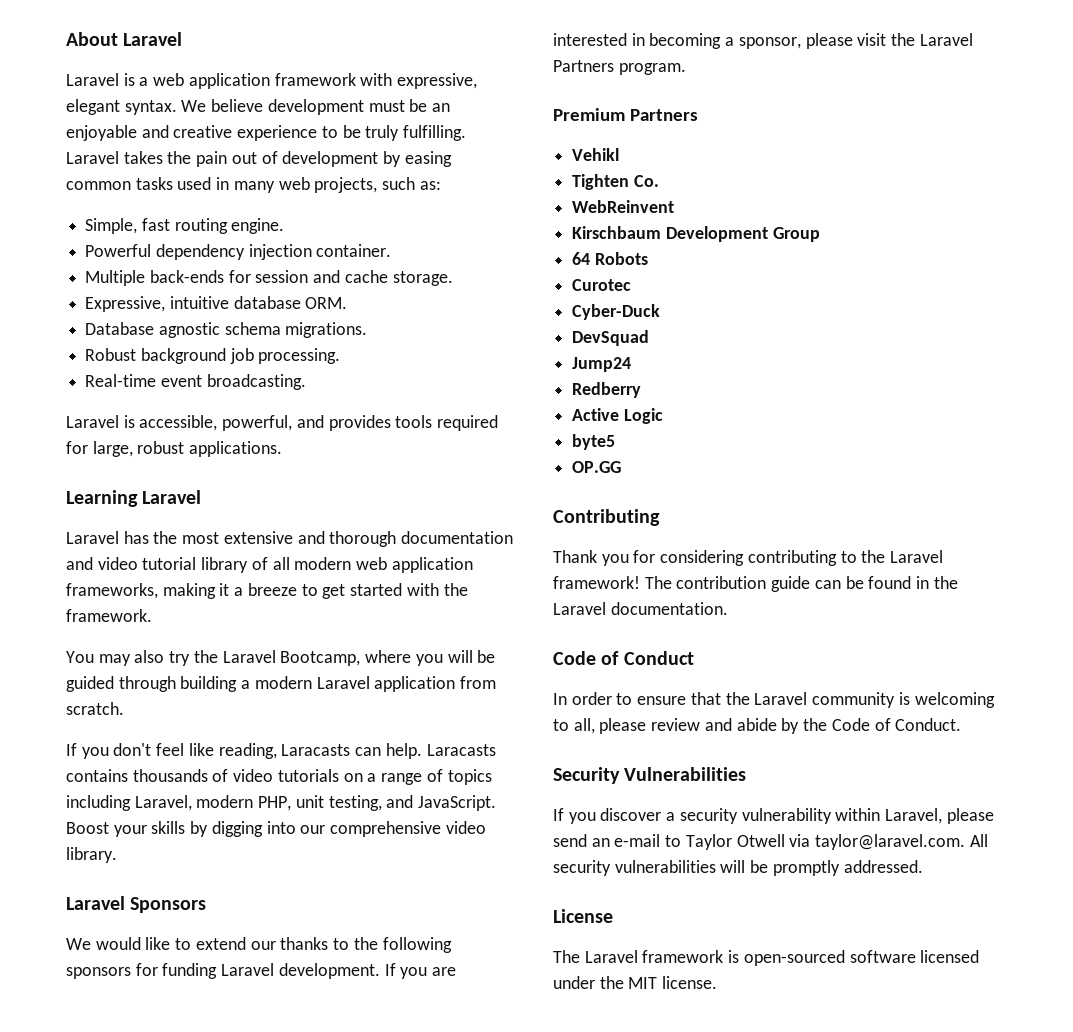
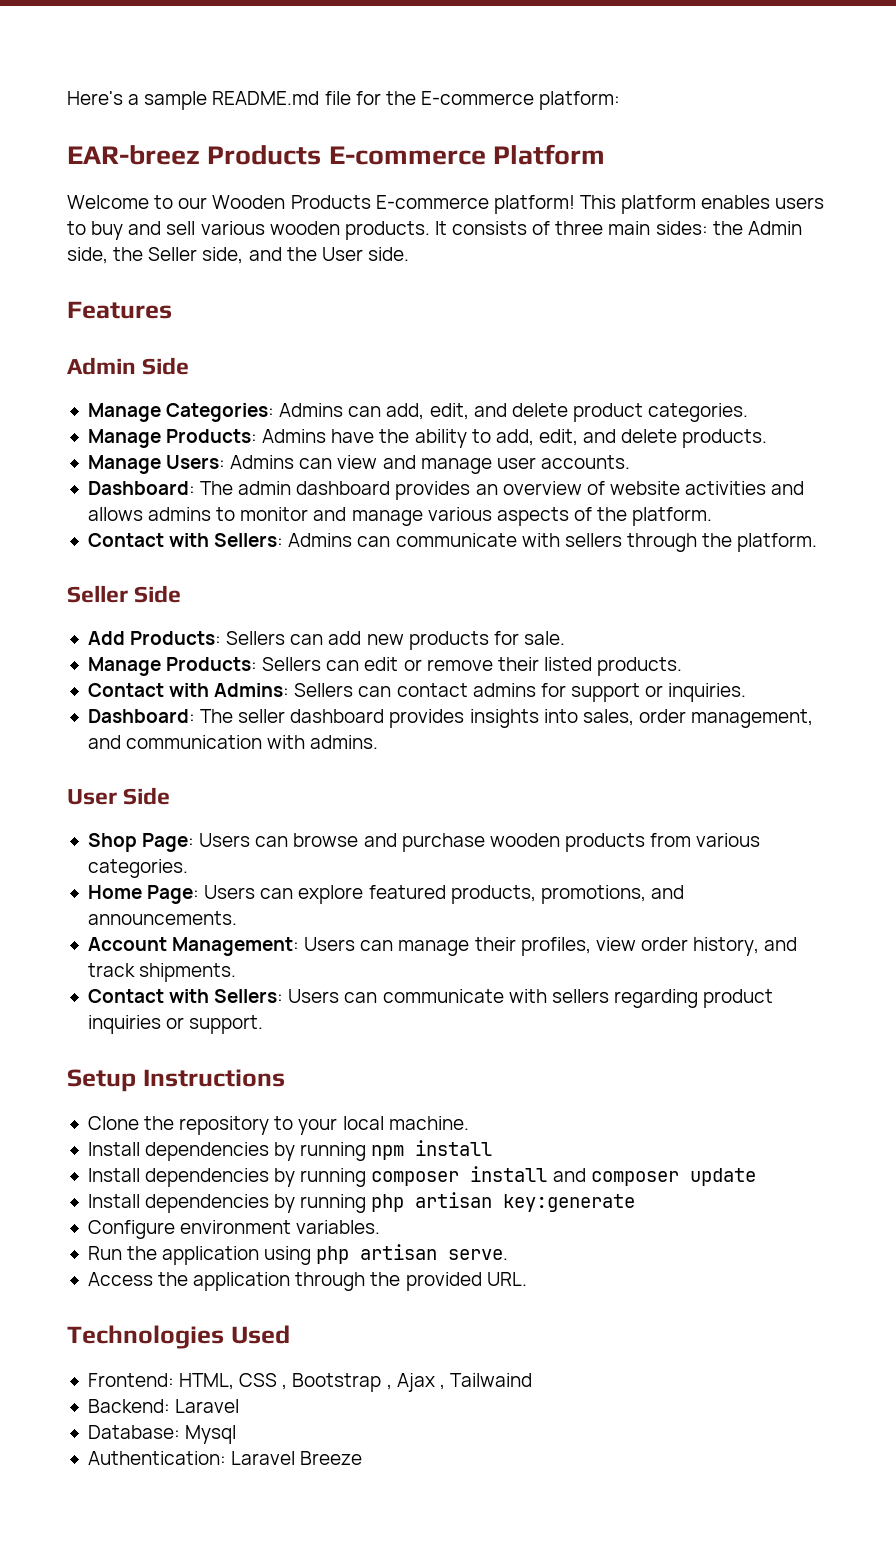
[66,32,183,46] [66,73,478,89] [66,99,451,115] [66,125,467,141] [66,151,452,167] [66,177,441,193] [85,218,285,234] [85,244,392,260] [85,270,453,286] [85,296,348,312] [85,322,368,338] [85,348,341,364] [85,374,306,390] [66,415,499,431] [66,441,283,457] [66,490,202,507] [66,531,514,547] [66,557,473,573] [66,583,468,599] [66,609,152,622] [66,650,496,666] [66,676,497,692] [66,702,124,715] [66,743,496,759] [66,769,492,785] [66,795,497,811] [66,821,486,837] [66,847,117,863] [66,896,207,913] [66,937,452,953] [66,963,457,979] [553,33,973,49] [553,60,686,75] [553,108,698,121] [572,148,620,161] [572,174,659,190] [572,200,675,213] [572,226,820,242] [572,252,648,265] [572,279,632,291] [572,304,661,320] [572,330,650,346] [572,357,632,372] [572,382,642,398] [572,408,663,424] [572,434,616,450] [572,461,622,473] [553,509,660,526] [553,550,944,566] [553,576,958,592] [553,602,728,615] [553,651,694,665] [553,692,995,708] [553,718,962,734] [553,767,747,784] [553,808,994,824] [553,834,988,850] [553,860,923,876] [553,909,613,923] [553,950,980,966] [553,976,718,989] About Laravel // Laravel is a web application framework with expressive, elegant syntax. We believe development must be an enjoyable and creative experience to be truly fulfilling. Laravel takes the pain out of development by easing common tasks used in many web projects, such as: // Simple, fast routing engine. // Powerful dependency injection container. // Multiple back-ends for session and cache storage. // Expressive, intuitive database ORM. // Database agnostic schema migrations. // Robust background job processing. // Real-time event broadcasting. // Laravel is accessible, powerful, and provides tools required for large, robust applications. // Learning Laravel // Laravel has the most extensive and thorough documentation and video tutorial library of all modern web application frameworks, making it a breeze to get started with the framework. // You may also try the Laravel Bootcamp, where you will be guided through building a modern Laravel application from scratch. // If you don't feel like reading, Laracasts can help. Laracasts contains thousands of video tutorials on a range of topics including Laravel, modern PHP, unit testing, and JavaScript. Boost your skills by digging into our comprehensive video library. // Laravel Sponsors // We would like to extend our thanks to the following sponsors for funding Laravel development. If you are interested in becoming a sponsor, please visit the Laravel Partners program. // Premium Partners // Vehikl // Tighten Co. // WebReinvent // Kirschbaum Development Group // 64 Robots // Curotec // Cyber-Duck // DevSquad // Jump24 // Redberry // Active Logic // byte5 // OP.GG // Contributing // Thank you for considering contributing to the Laravel framework! The contribution guide can be found in the Laravel documentation. // Code of Conduct // In order to ensure that the Laravel community is welcoming to all, please review and abide by the Code of Conduct. // Security Vulnerabilities // If you discover a security vulnerability within Laravel, please send an e-mail to Taylor Otwell via taylor@laravel.com. All security vulnerabilities will be promptly addressed. // License // The Laravel framework is open-sourced software licensed under the MIT license. -> [67,91,621,110] [67,144,605,165] [67,195,825,214] [67,221,802,240] [67,247,409,264] [67,301,172,319] [67,357,190,375] [87,403,749,422] [87,429,768,448] [87,455,630,474] [87,481,805,500] [87,507,713,526] [87,533,818,552] [67,585,182,603] [87,631,565,650] [87,657,683,676] [87,683,747,702] [87,709,814,728] [87,735,379,749] [67,787,171,805] [87,833,761,852] [87,859,188,878] [87,885,684,904] [87,911,237,925] [87,937,798,956] [87,963,237,982] [87,989,774,1008] [87,1015,264,1034] [67,1069,285,1092] [87,1116,469,1135] [87,1140,493,1161] [87,1166,756,1187] [87,1192,636,1213] [87,1220,381,1239] [87,1244,509,1265] [87,1272,527,1291] [67,1325,290,1349] [87,1373,532,1392] [87,1399,240,1413] [87,1425,237,1444] [87,1451,363,1465] Here's a sample README.md file for the E-commerce platform: // EAR-breez Products E-commerce Platform // Welcome to our Wooden Products E-commerce platform! This platform enables users to buy and sell various wooden products. It consists of three main sides: the Admin side, the Seller side, and the User side. // Features // Admin Side // Manage Categories: Admins can add, edit, and delete product categories. // Manage Products: Admins have the ability to add, edit, and delete products. // Manage Users: Admins can view and manage user accounts. // Dashboard: The admin dashboard provides an overview of website activities and allows admins to monitor and manage various aspects of the platform. // Contact with Sellers: Admins can communicate with sellers through the platform. // Seller Side // Add Products: Sellers can add new products for sale. // Manage Products: Sellers can edit or remove their listed products. // Contact with Admins: Sellers can contact admins for support or inquiries. // Dashboard: The seller dashboard provides insights into sales, order management, and communication with admins. // User Side // Shop Page: Users can browse and purchase wooden products from various categories. // Home Page: Users can explore featured products, promotions, and announcements. // Account Management: Users can manage their profiles, view order history, and track shipments. // Contact with Sellers: Users can communicate with sellers regarding product inquiries or support. // Setup Instructions // Clone the repository to your local machine. // Install dependencies by running npm install // Install dependencies by running composer install and composer update // Install dependencies by running php artisan key:generate // Configure environment variables. // Run the application using php artisan serve. // Access the application through the provided URL. // Technologies Used // Frontend: HTML, CSS , Bootstrap , Ajax , Tailwaind // Backend: Laravel // Database: Mysql // Authentication: Laravel Breeze

